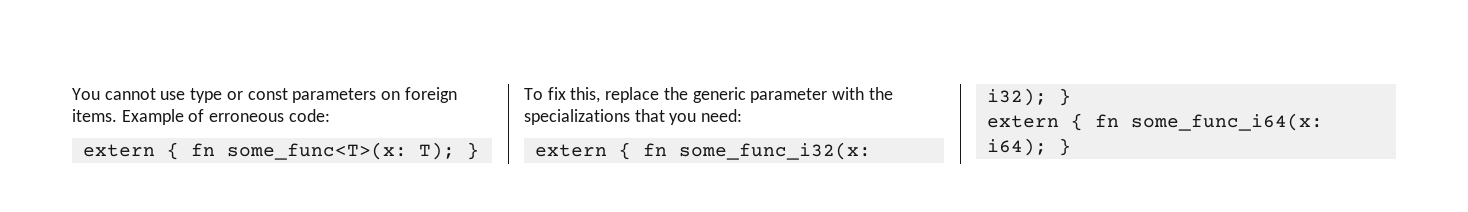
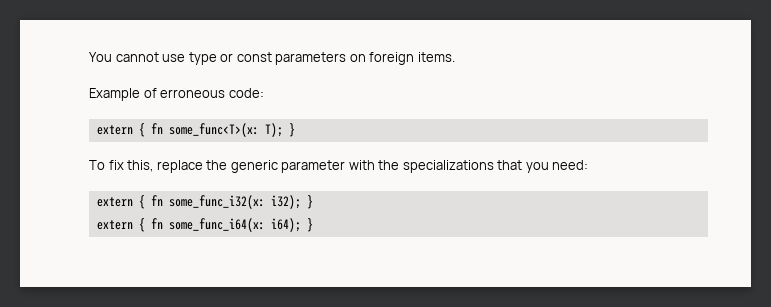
(117, 115) none -> (455, 57) //

